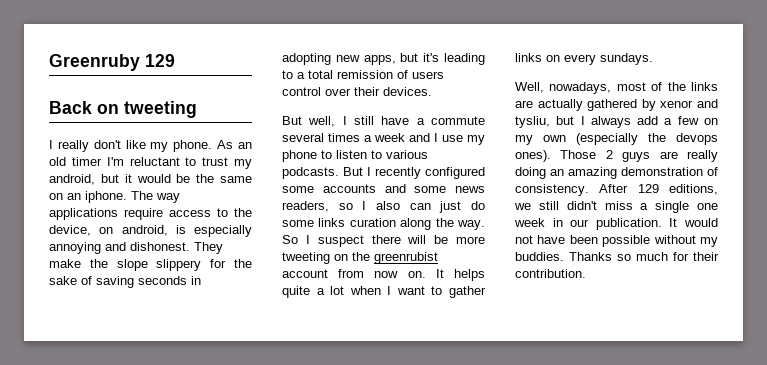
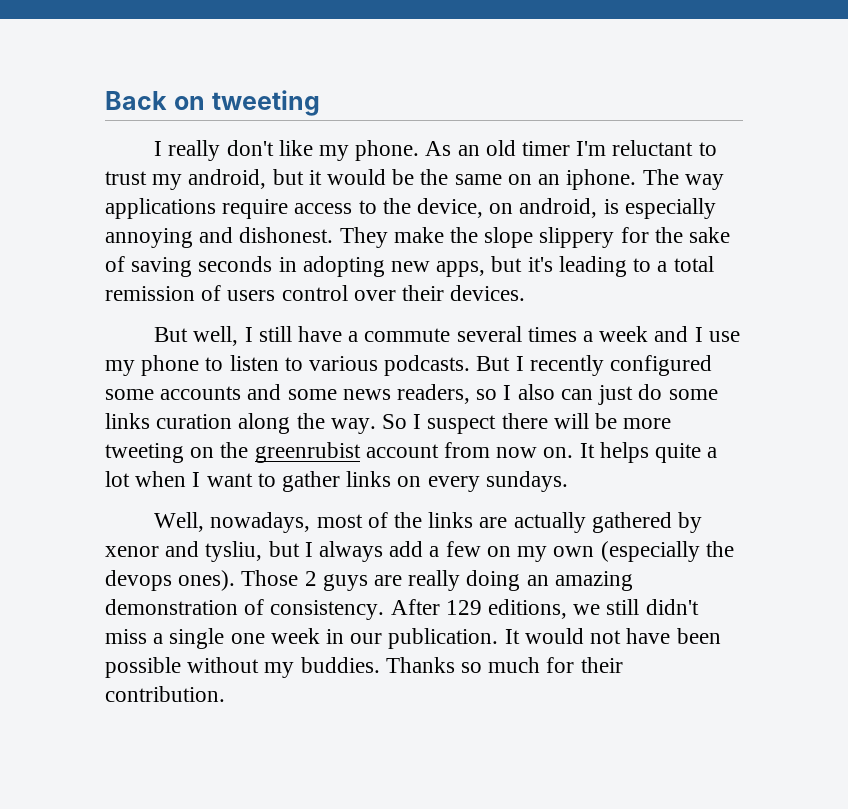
[49,54,175,71] Greenruby 129 // -> (105, 100) none

